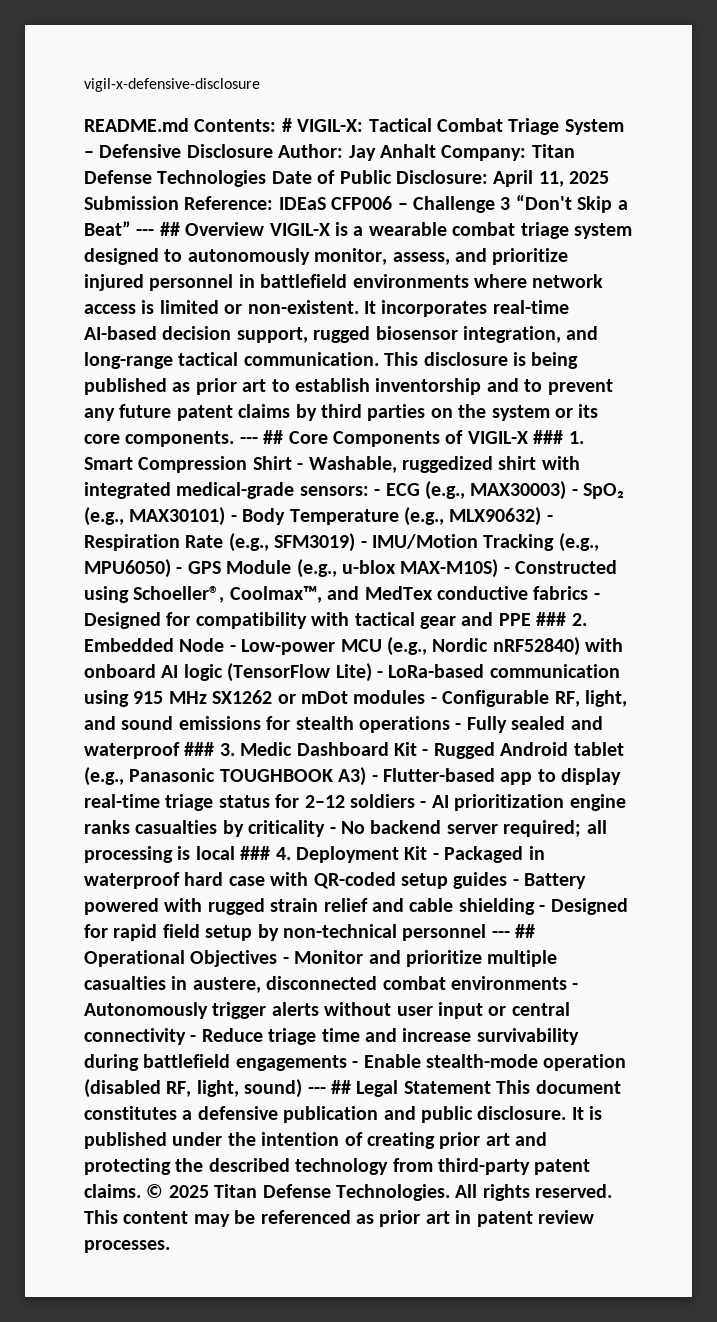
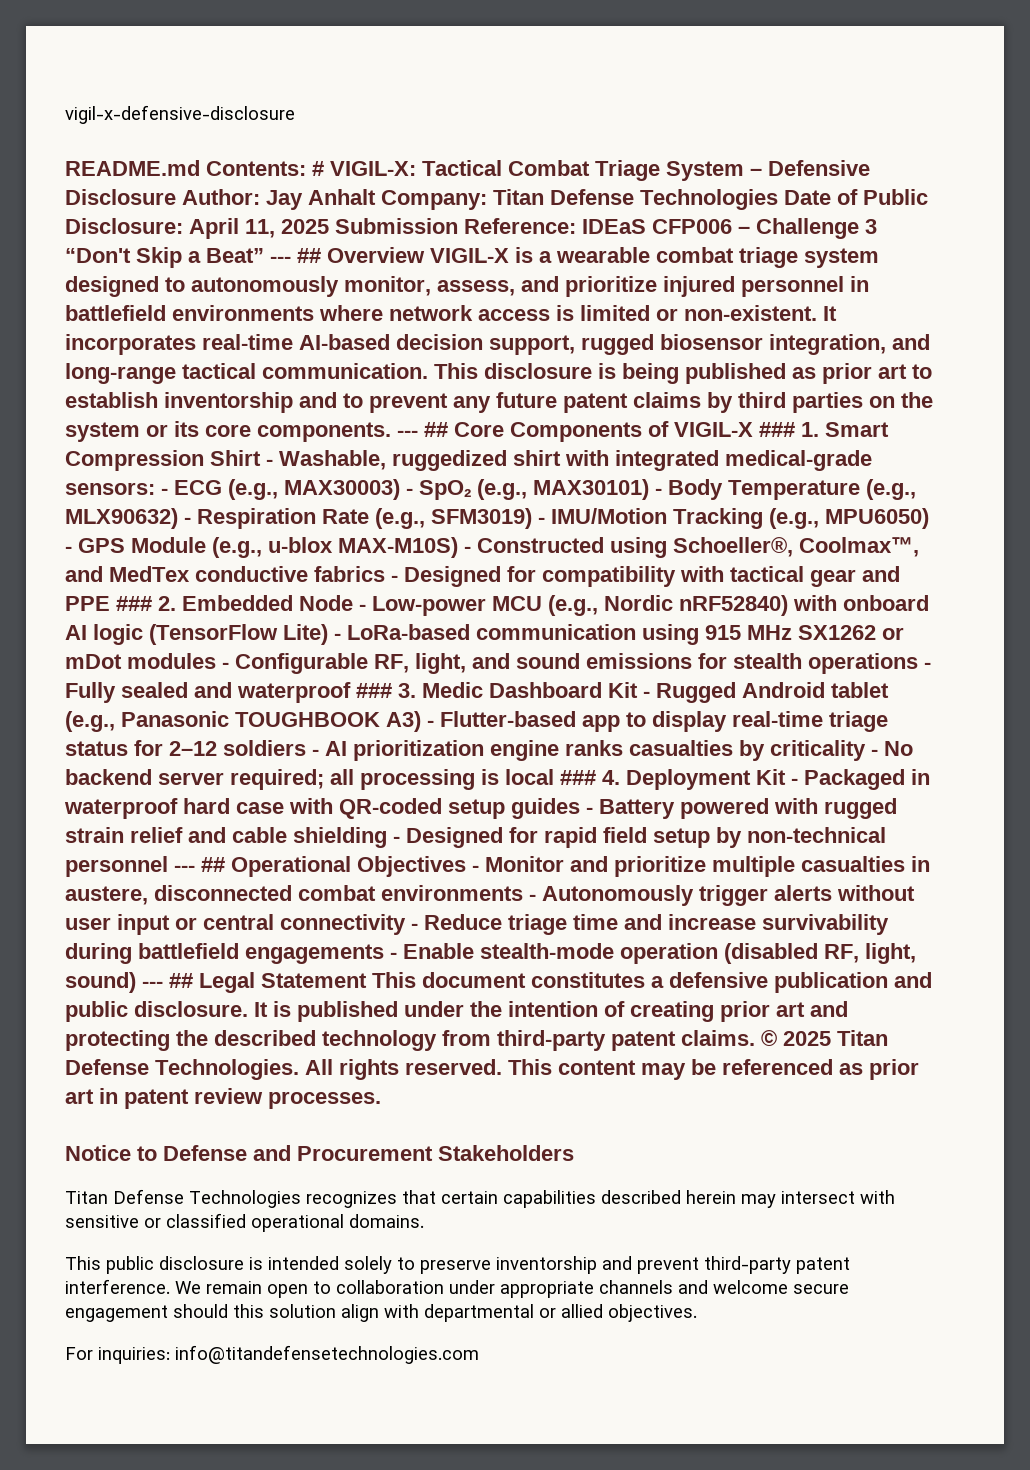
(170, 1246) none -> [65,1145,574,1161] [65,1189,895,1208] [65,1213,424,1232] [65,1256,850,1274] [65,1279,849,1298] [65,1304,697,1322] [65,1345,479,1364] // Notice to Defense and Procurement Stakeholders // Titan Defense Technologies recognizes that certain capabilities described herein may intersect with sensitive or classified operational domains. // This public disclosure is intended solely to preserve inventorship and prevent third-party patent interference. We remain open to collaboration under appropriate channels and welcome secure engagement should this solution align with departmental or allied objectives. // For inquiries: info@titandefensetechnologies.com

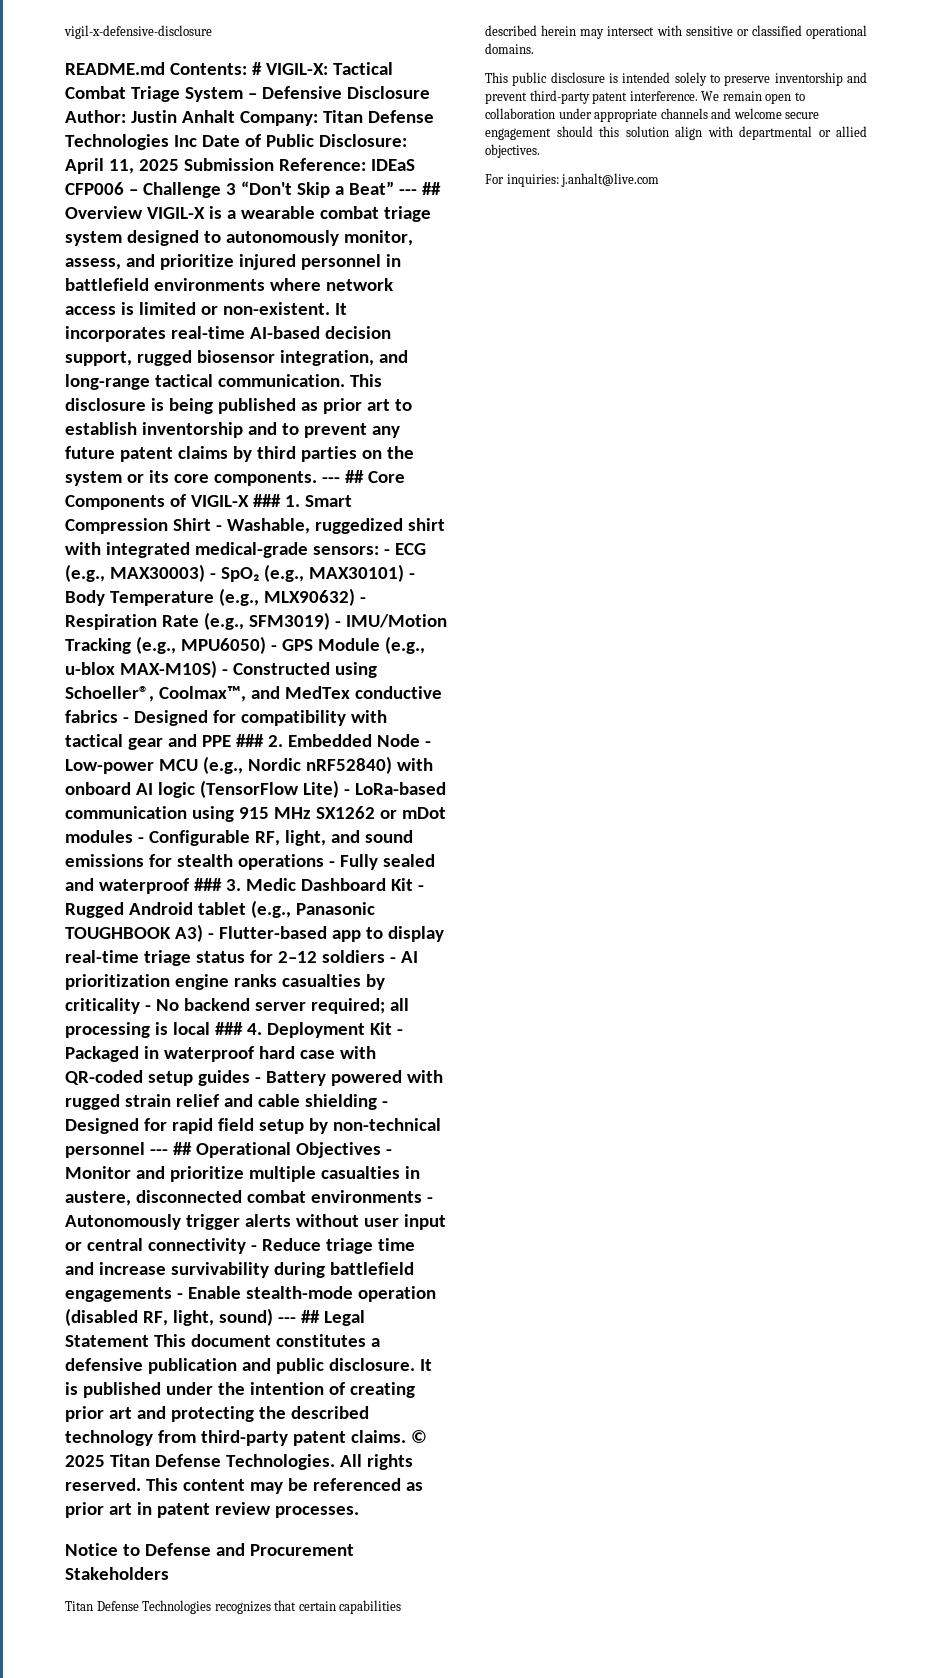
[266,190,303,210] Jay -> [130,110,177,123] Justin
(778, 199) none -> [173,135,197,147] Inc
[175,1345,479,1364] info@titandefensetechnologies.com -> [561,173,660,187] j.anhalt@live.com

